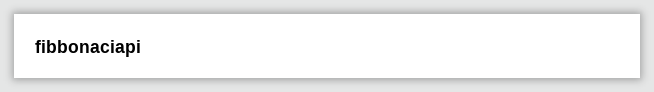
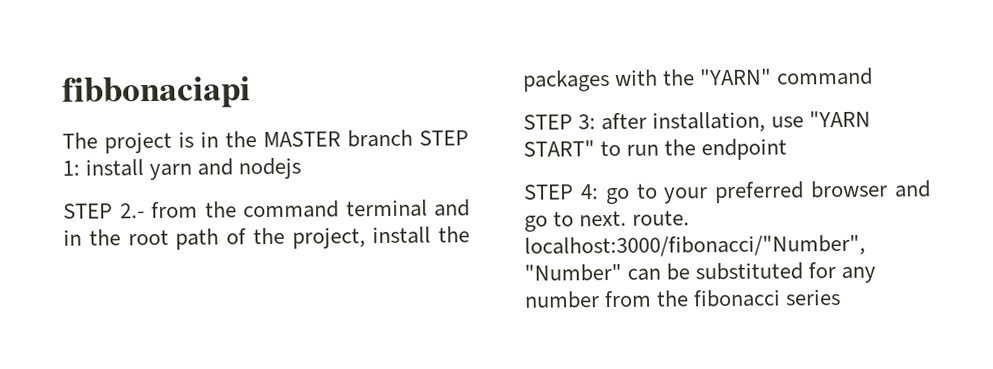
(141, 48) none -> [62,129,469,154] [62,157,302,181] [63,199,470,219] [63,226,470,250] [523,67,874,92] [523,110,872,133] [523,138,788,161] [524,180,931,205] [524,210,691,232] [524,234,866,258] [524,262,877,283] [524,288,842,309] // The project is in the MASTER branch STEP 1: install yarn and nodejs // STEP 2.- from the command terminal and in the root path of the project, install the packages with the "YARN" command // STEP 3: after installation, use "YARN START" to run the endpoint // STEP 4: go to your preferred browser and go to next. route. localhost:3000/fibonacci/"Number", "Number" can be substituted for any number from the fibonacci series

